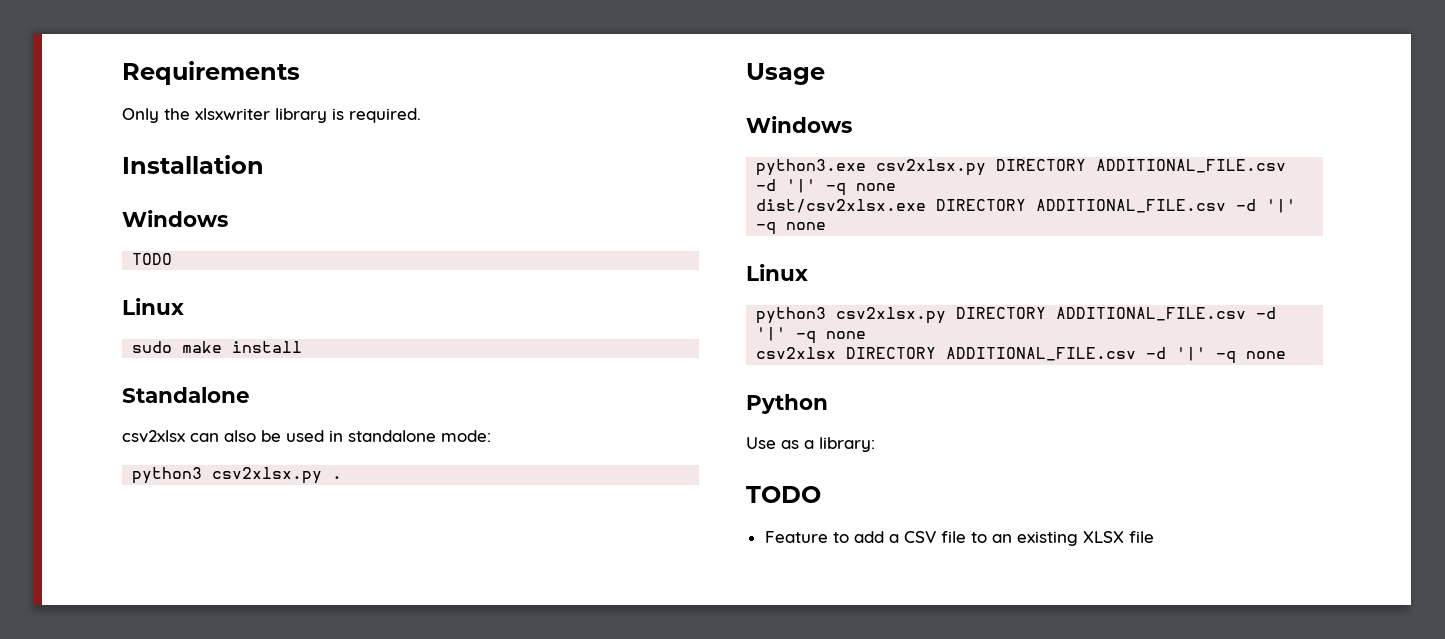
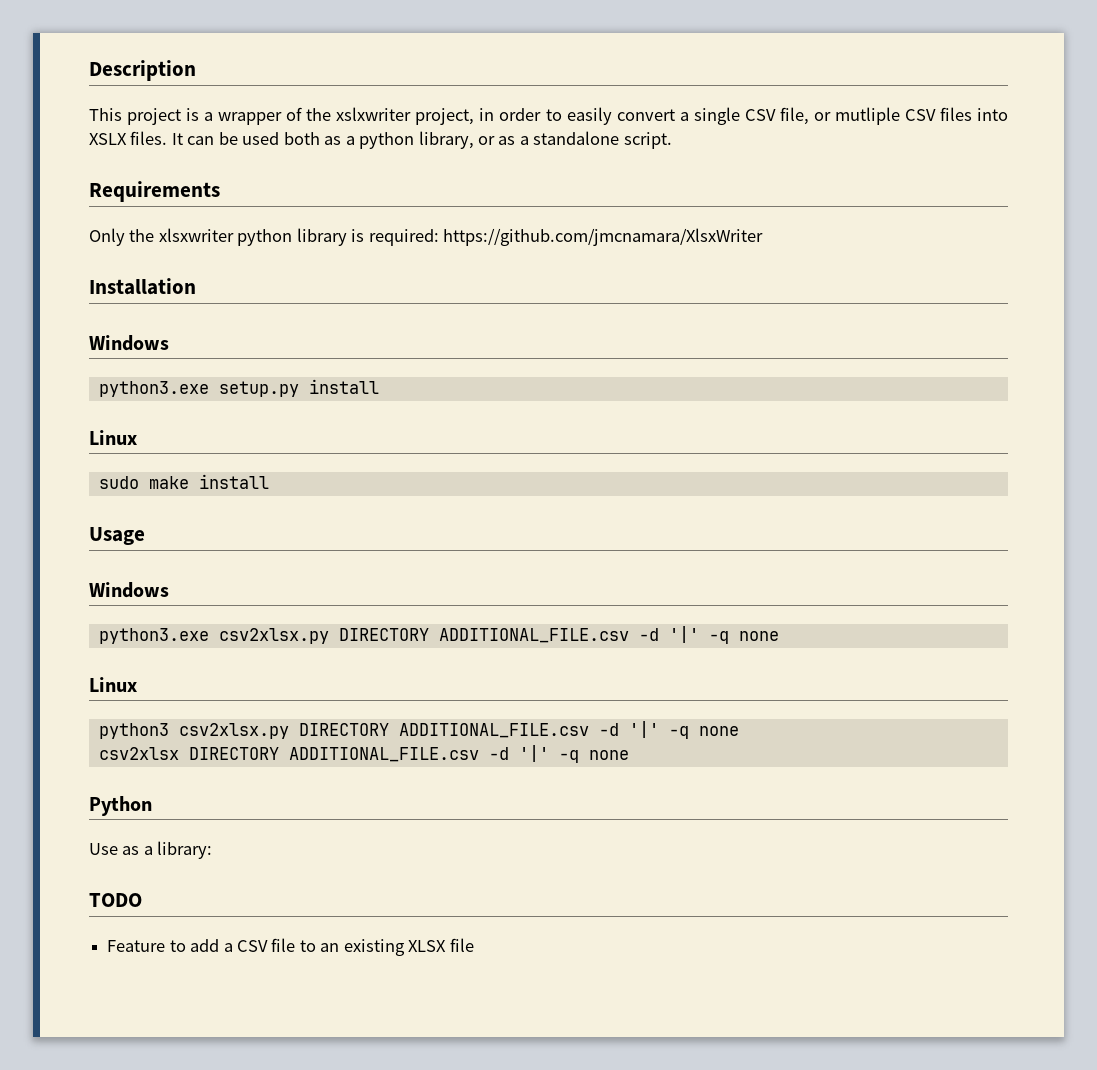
(122, 73) none -> [89,60,196,81] [89,107,1008,125] [89,131,672,149] Description // This project is a wrapper of the xslxwriter project, in order to easily convert a single CSV file, or mutliple CSV files into XSLX files. It can be used both as a python library, or as a standalone script. //
(270, 114) none -> [237,229,293,246] python
[349,108,421,123] required. -> [368,228,764,246] required: https://github.com/jmcnamara/XlsxWriter
[132,253,173,265] TODO -> [98,379,379,397] python3.exe setup.py install
[122,387,250,403] [122,430,491,443] [132,467,343,484] // Standalone // csv2xlsx can also be used in standalone mode: // python3 csv2xlsx.py . -> (269, 481) none
[756,199,1297,213] [756,222,827,235] // dist/csv2xlsx.exe DIRECTORY ADDITIONAL_FILE.csv -d '|' -q none -> (779, 636) none

